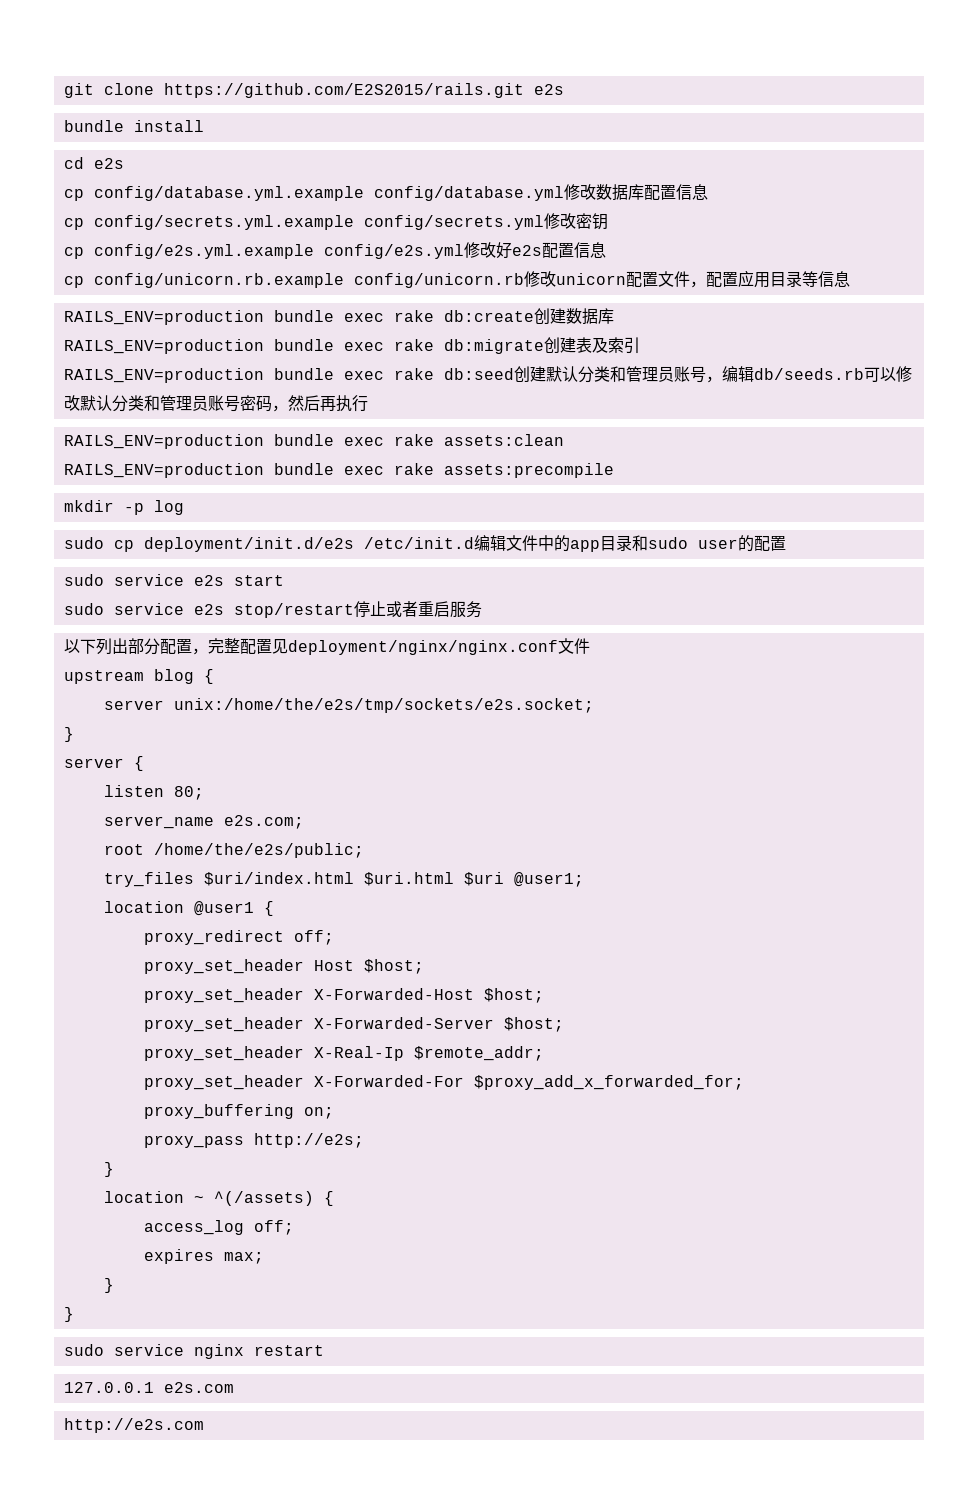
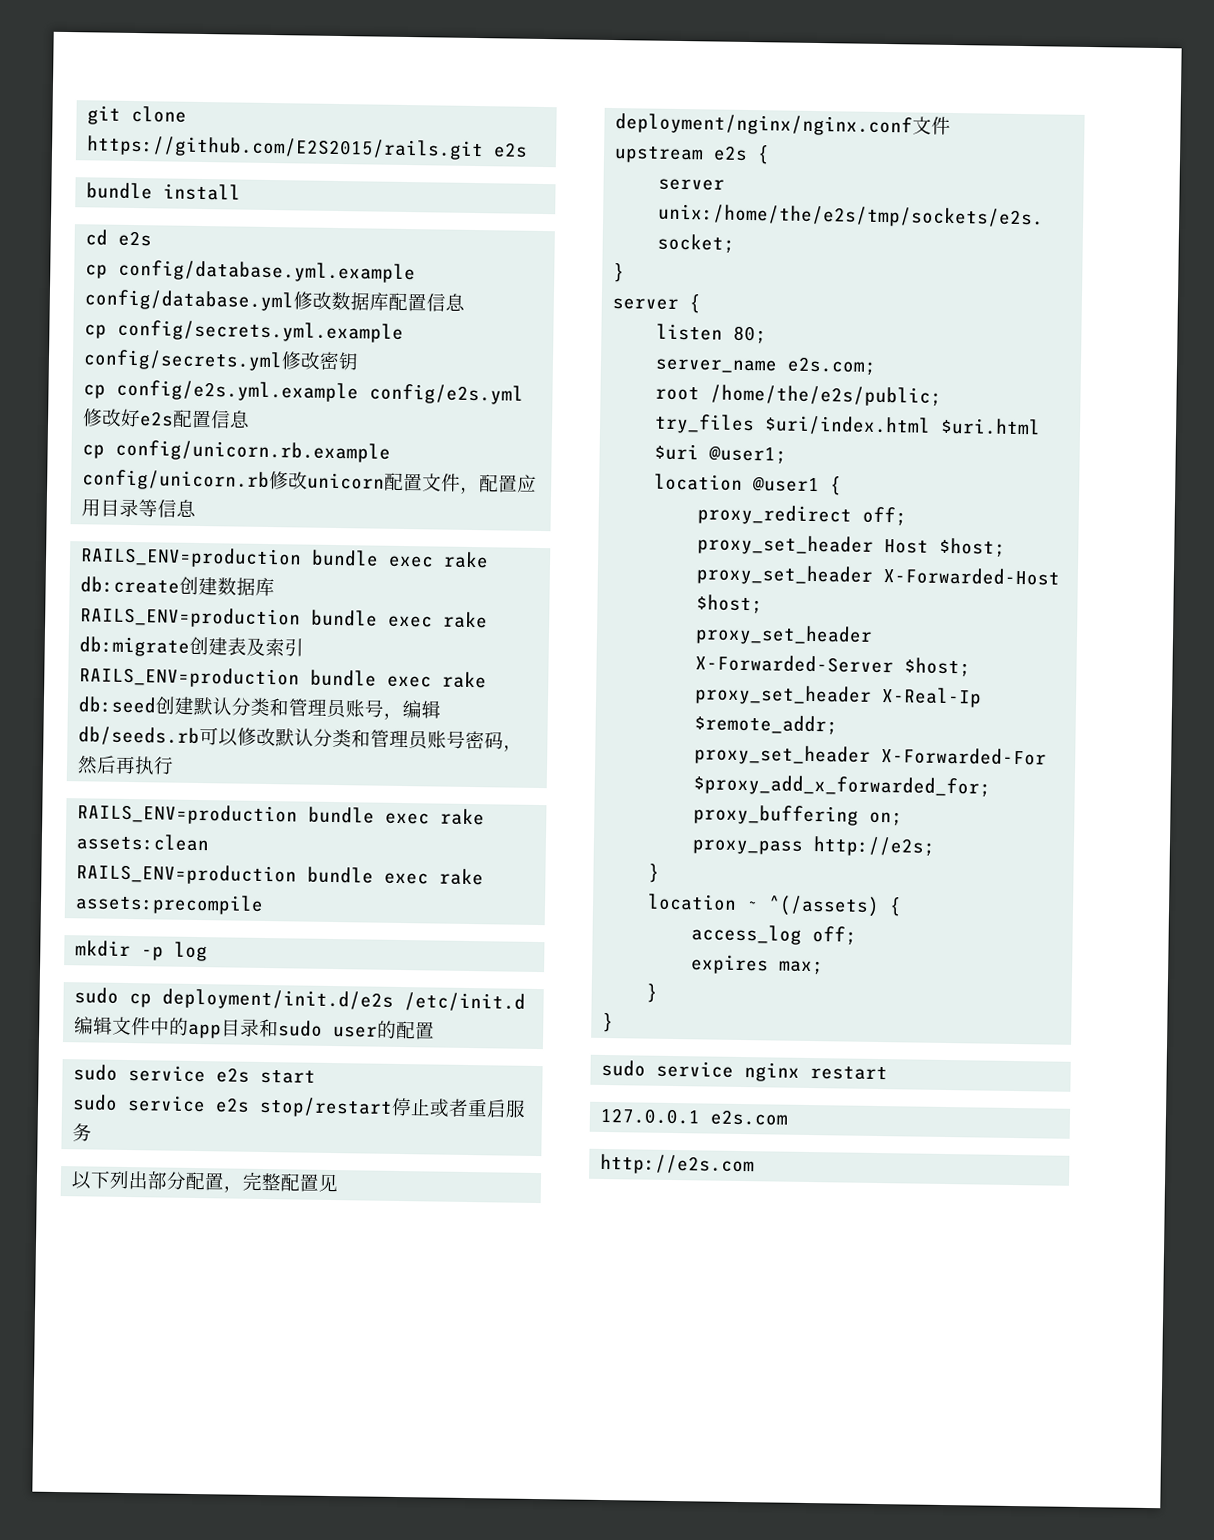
[153,669,194,684] blog -> [713,145,749,162] e2s

